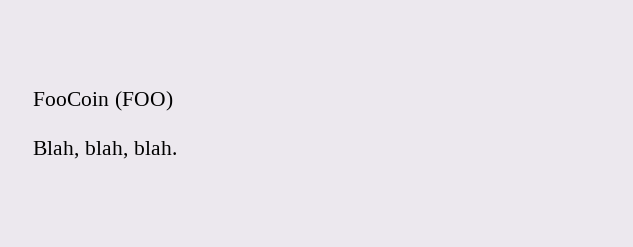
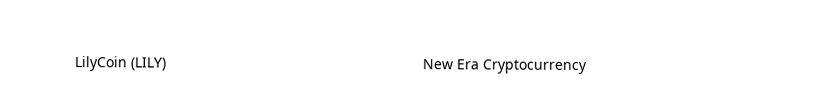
[33,91,173,111] [33,141,177,159] FooCoin (FOO) // Blah, blah, blah. -> [74,56,166,72] [422,59,587,75] LilyCoin (LILY) // New Era Cryptocurrency

